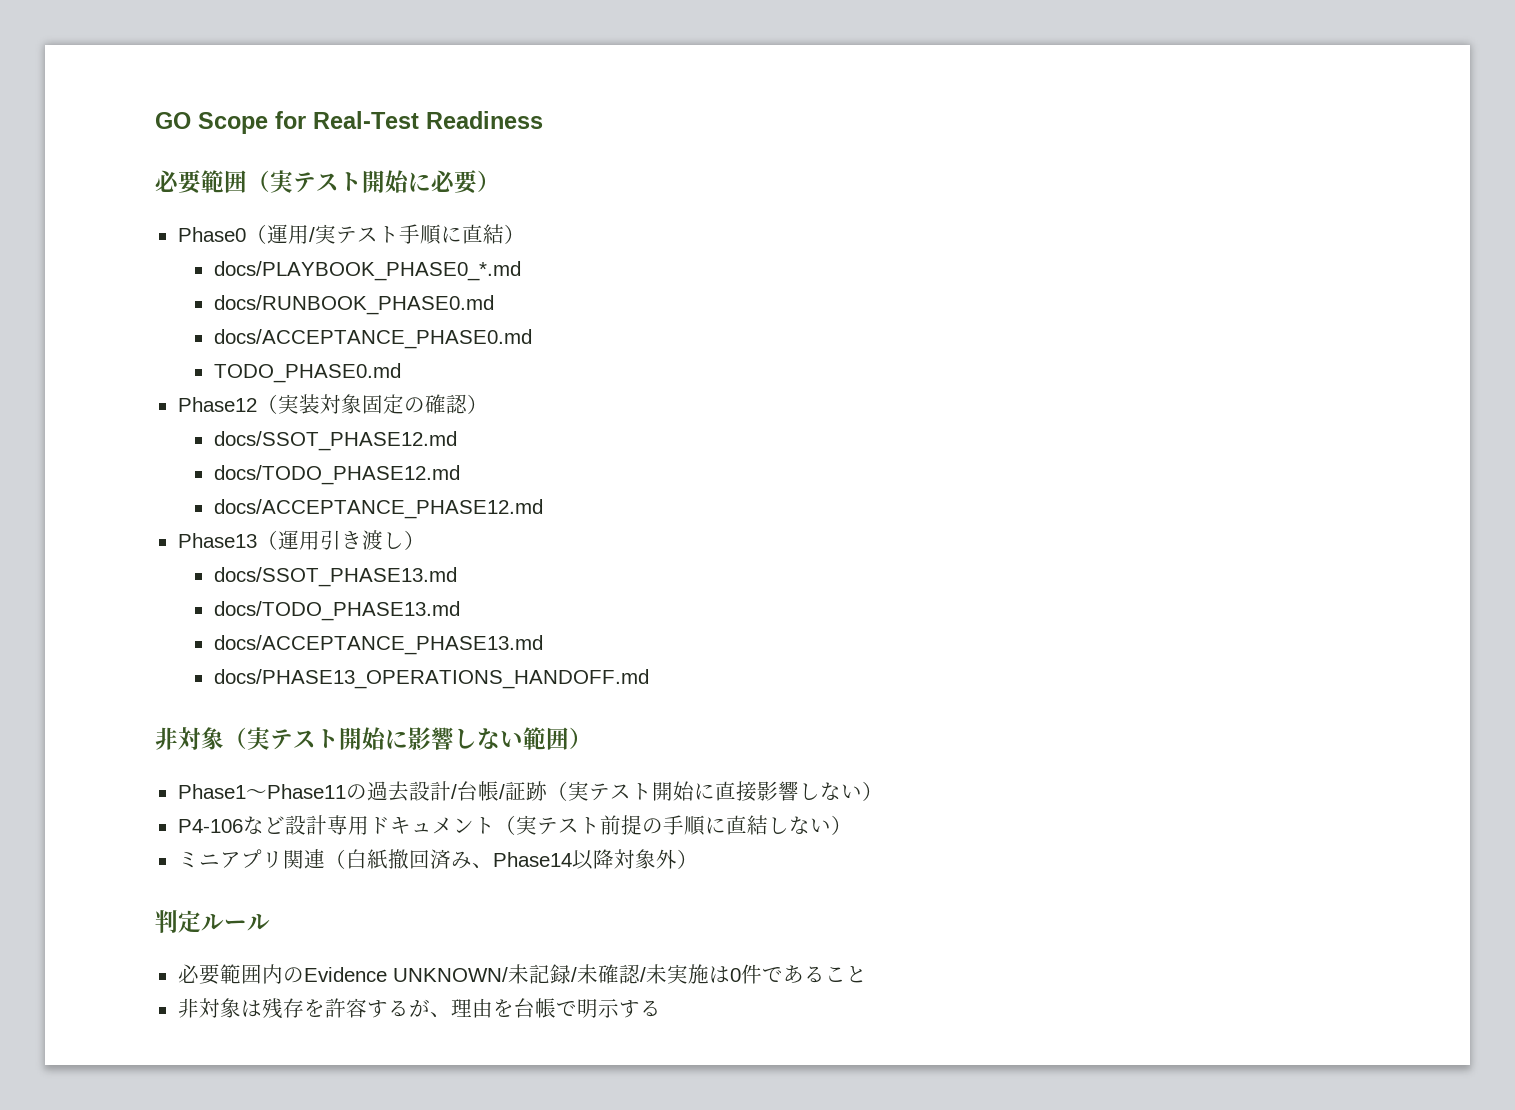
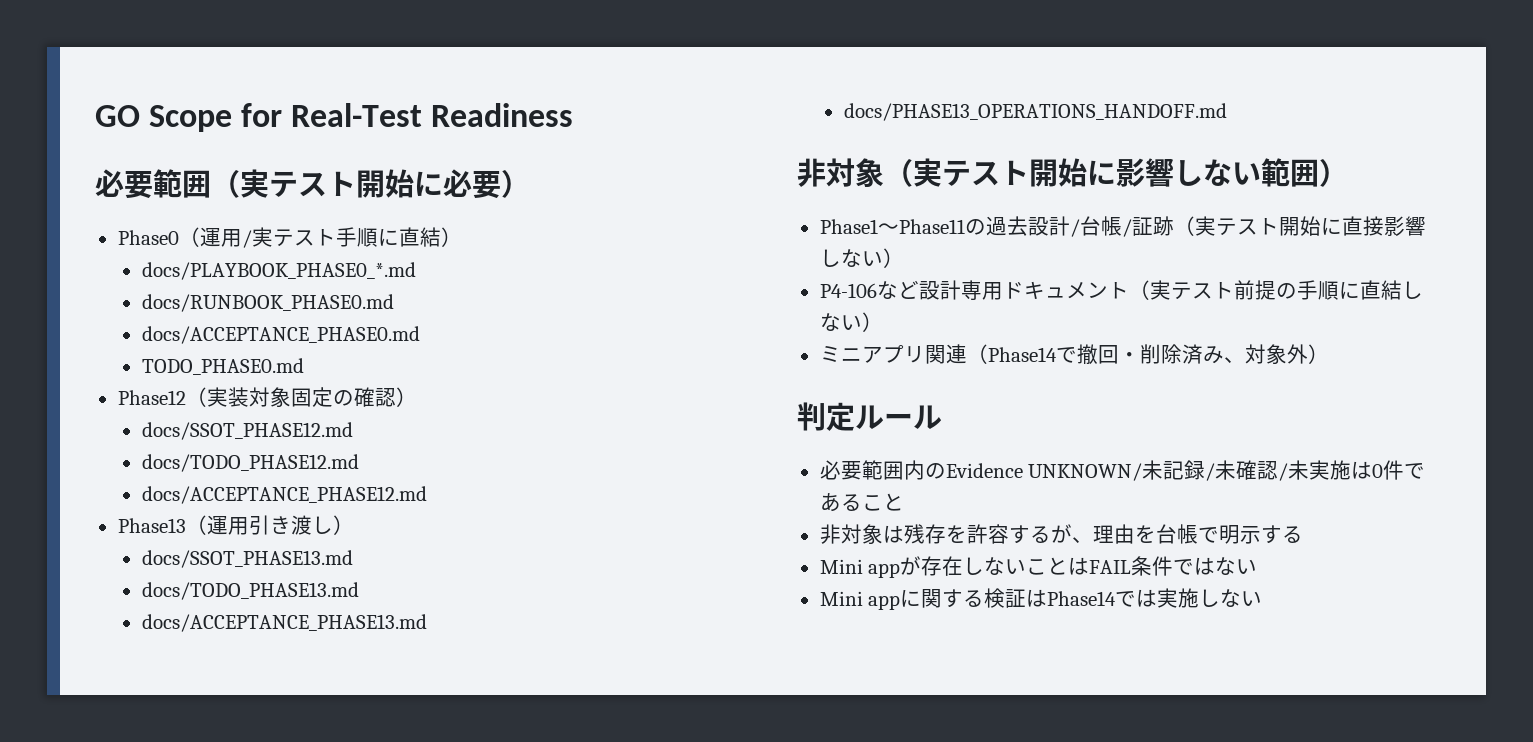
[345,849,614,870] 白紙撤回済み、Phase14以降 -> [987,344,1245,365] Phase14で撤回・削除済み、
(661, 1008) none -> [819,556,1258,578] [819,588,1263,610] // Mini appが存在しないことはFAIL条件ではない // Mini appに関する検証はPhase14では実施しない

